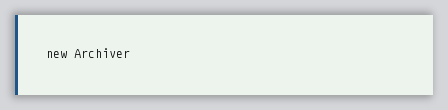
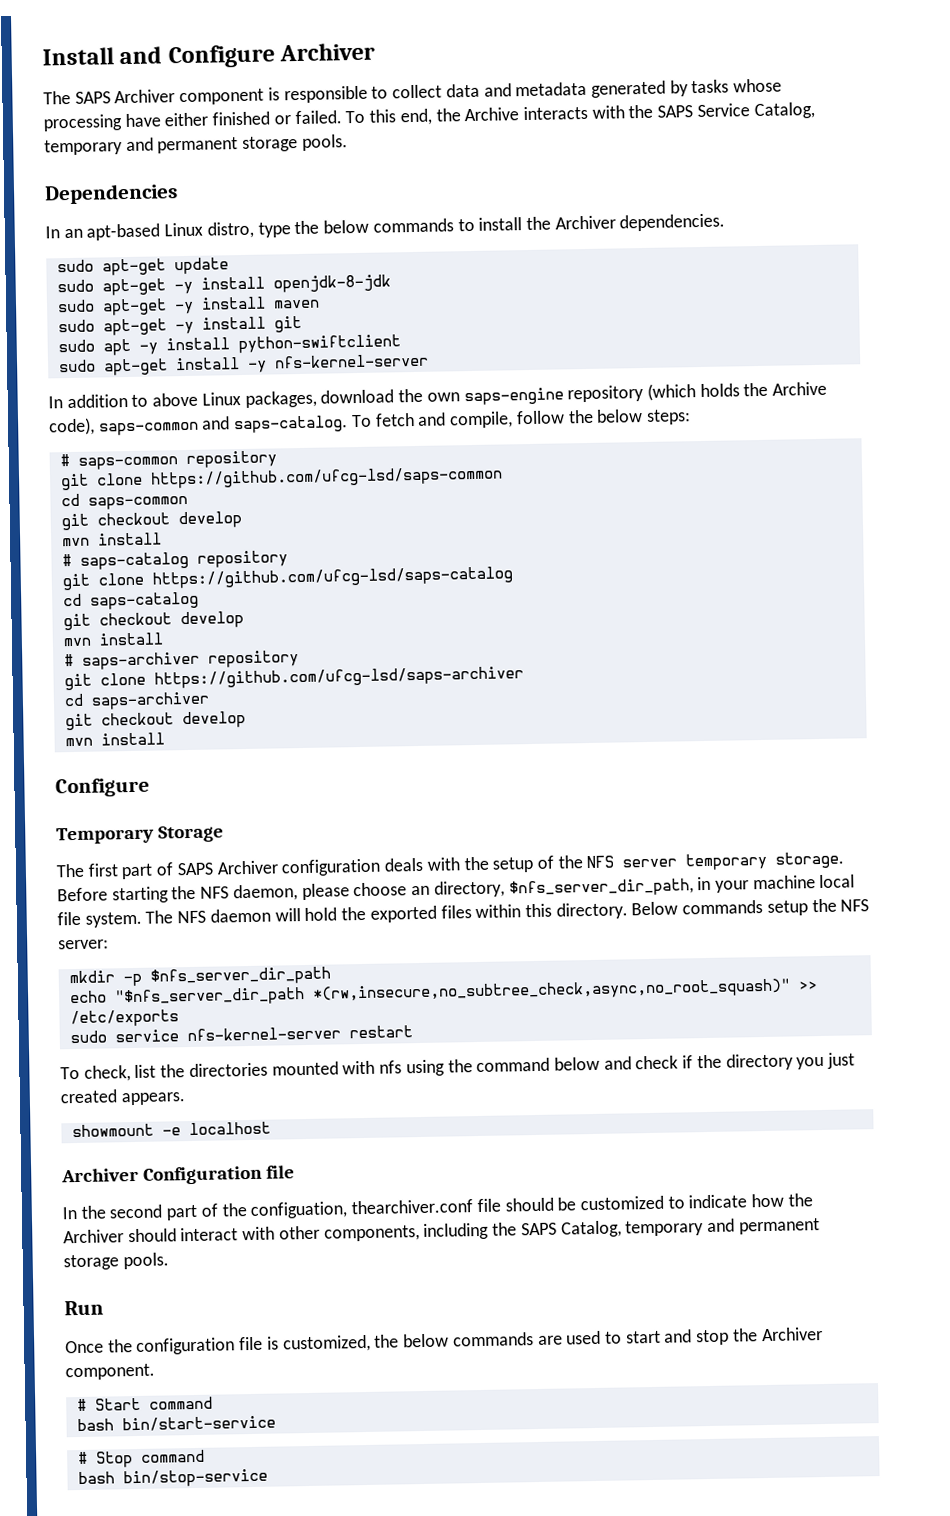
[46,48,130,58] new Archiver -> [42,42,376,69] [43,78,783,106] [43,101,815,132] [44,134,348,156] [44,183,178,205] [45,213,726,241] [56,257,229,276] [56,274,391,296] [56,296,320,316] [57,315,302,336] [57,334,401,356] [57,353,429,376] [48,381,828,409] [49,409,691,436] [59,450,277,470] [59,466,503,491] [60,493,188,510] [60,511,242,531] [61,532,162,547] [61,550,288,570] [61,566,513,591] [62,591,199,610] [62,611,244,631] [62,632,163,647] [63,650,299,670] [63,666,524,691] [63,691,210,710] [64,711,246,731] [64,732,165,747] [55,777,150,798] [56,825,224,845] [56,851,845,880] [57,874,856,904] [57,898,870,928] [58,939,109,950] [68,966,331,987] [69,978,818,1007] [69,1009,179,1028] [69,1025,413,1044] [60,1052,856,1082] [60,1089,185,1106] [71,1121,271,1138] [61,1165,295,1185] [62,1193,813,1221] [63,1218,820,1244] [63,1252,169,1271] [64,1300,104,1316] [65,1327,823,1356] [65,1363,155,1381] [76,1396,213,1412] [76,1415,276,1432] [77,1449,205,1468] [77,1468,268,1488] Install and Configure Archiver // The SAPS Archiver component is responsible to collect data and metadata generated by tasks whose processing have either finished or failed. To this end, the Archive interacts with the SAPS Service Catalog, temporary and permanent storage pools. // Dependencies // In an apt-based Linux distro, type the below commands to install the Archiver dependencies. // sudo apt-get update // sudo apt-get -y install openjdk-8-jdk // sudo apt-get -y install maven // sudo apt-get -y install git // sudo apt -y install python-swiftclient // sudo apt-get install -y nfs-kernel-server // In addition to above Linux packages, download the own saps-engine repository (which holds the Archive code), saps-common and saps-catalog. To fetch and compile, follow the below steps: // # saps-common repository // git clone https://github.com/ufcg-lsd/saps-common // cd saps-common // git checkout develop // mvn install // # saps-catalog repository // git clone https://github.com/ufcg-lsd/saps-catalog // cd saps-catalog // git checkout develop // mvn install // # saps-archiver repository // git clone https://github.com/ufcg-lsd/saps-archiver // cd saps-archiver // git checkout develop // mvn install // Configure // Temporary Storage // The first part of SAPS Archiver configuration deals with the setup of the NFS server temporary storage. Before starting the NFS daemon, please choose an directory, $nfs_server_dir_path, in your machine local file system. The NFS daemon will hold the exported files within this directory. Below commands setup the NFS server: // mkdir -p $nfs_server_dir_path // echo "$nfs_server_dir_path *(rw,insecure,no_subtree_check,async,no_root_squash)" >> /etc/exports // sudo service nfs-kernel-server restart // To check, list the directories mounted with nfs using the command below and check if the directory you just created appears. // showmount -e localhost // Archiver Configuration file // In the second part of the configuation, thearchiver.conf file should be customized to indicate how the Archiver should interact with other components, including the SAPS Catalog, temporary and permanent storage pools. // Run // Once the configuration file is customized, the below commands are used to start and stop the Archiver component. // # Start command // bash bin/start-service // # Stop command // bash bin/stop-service

